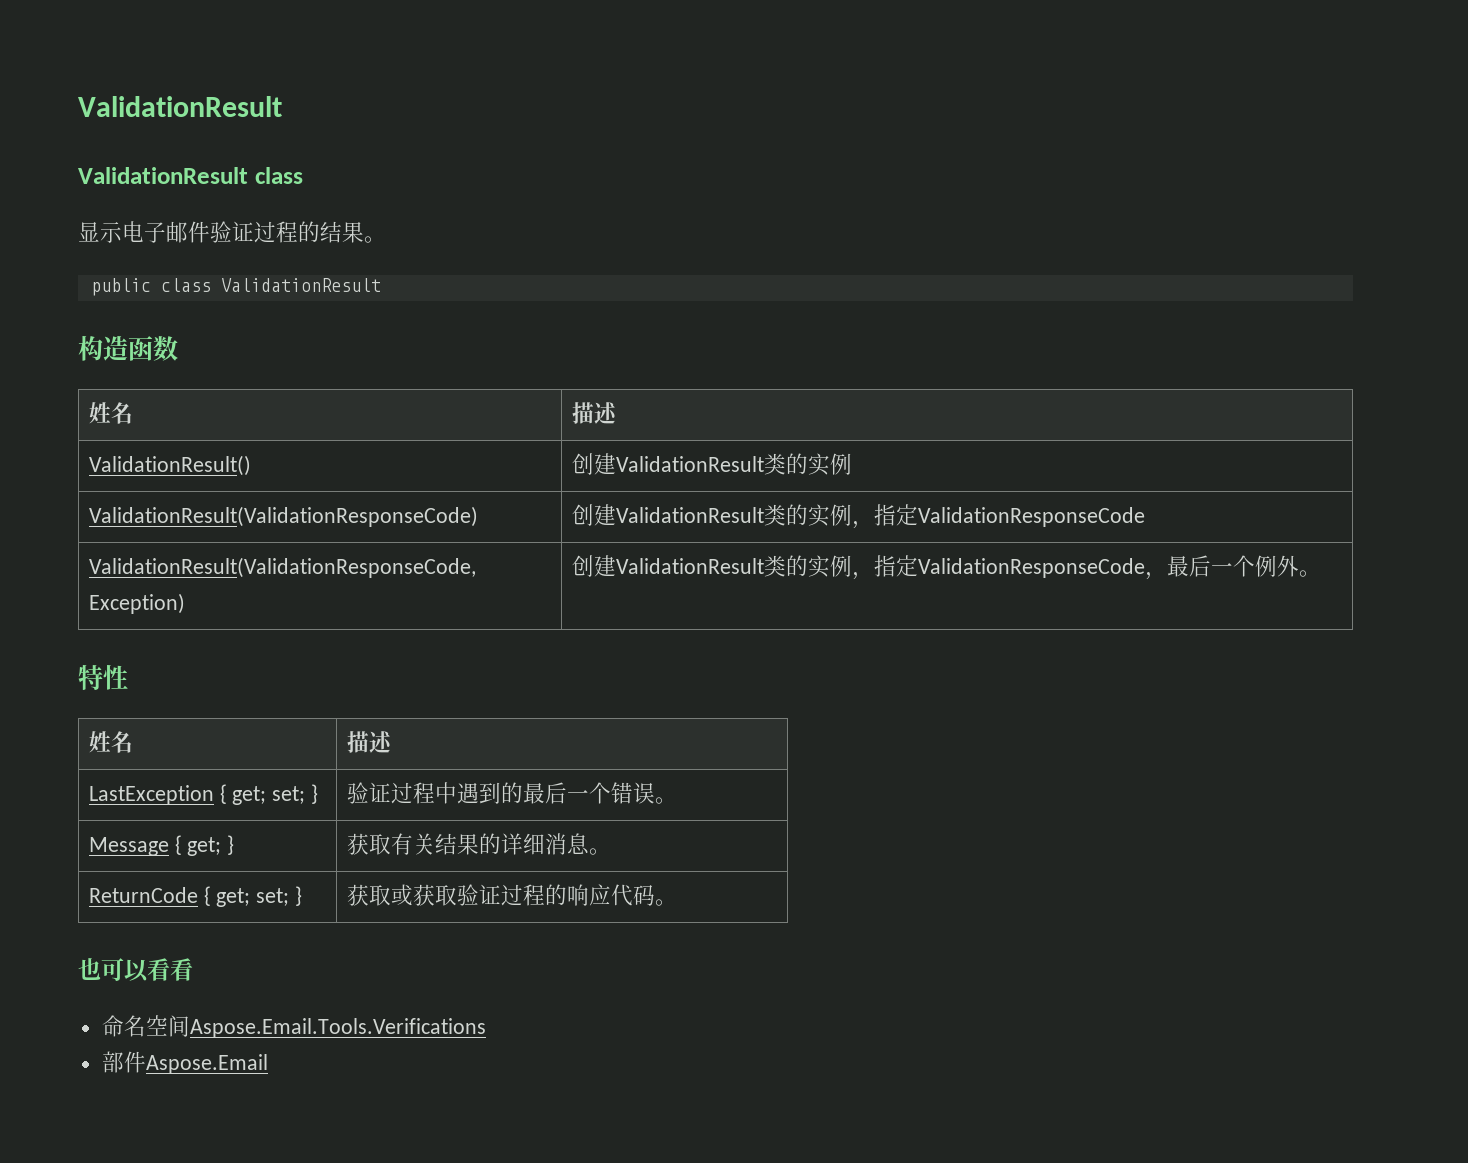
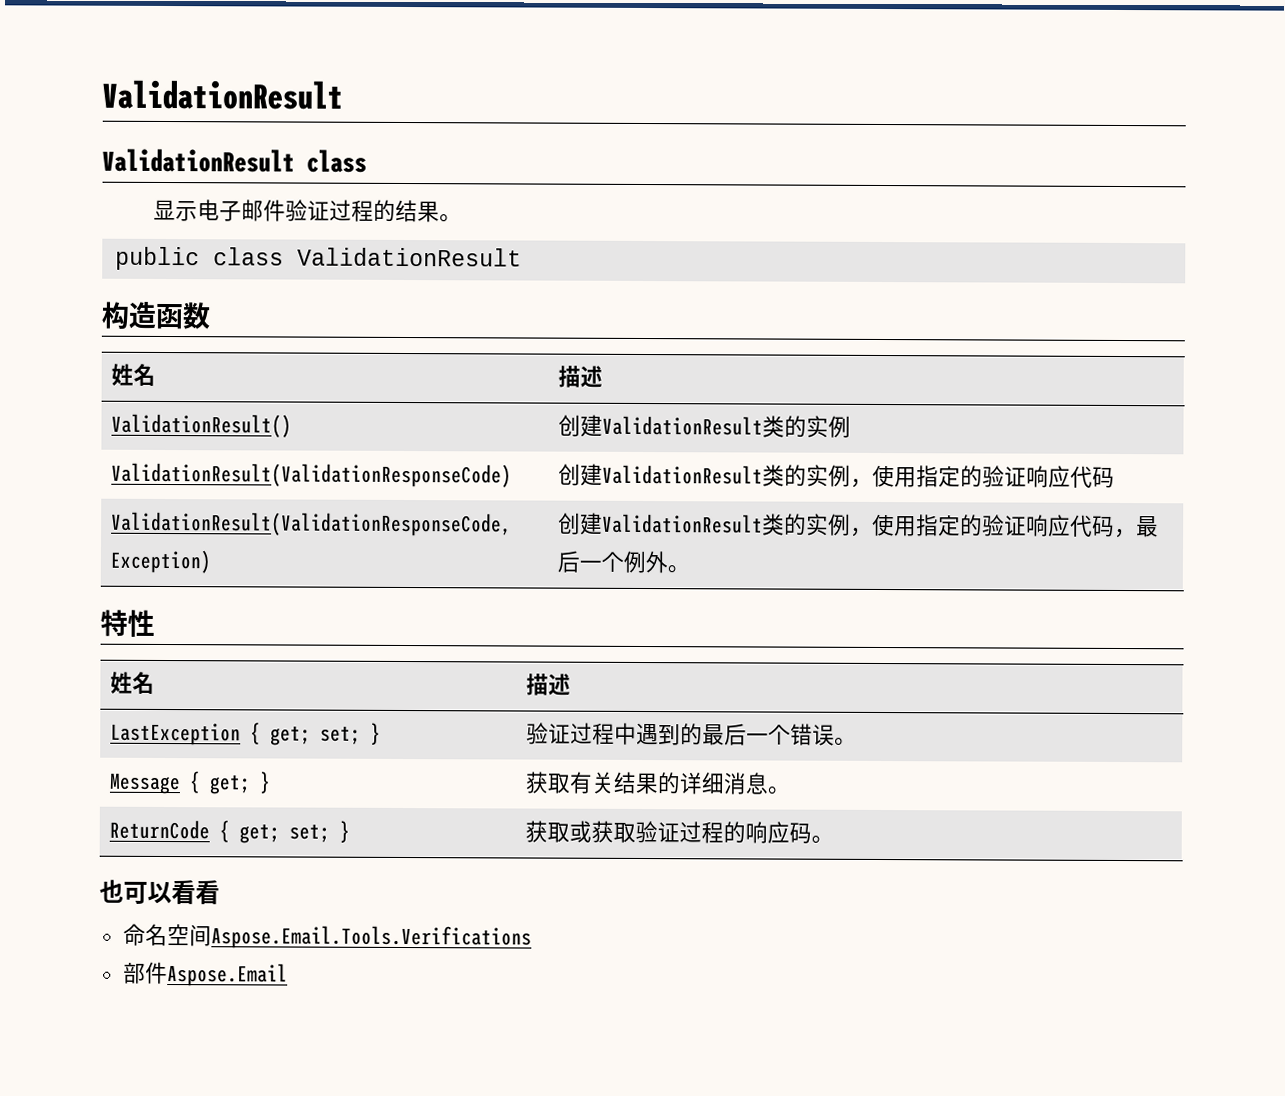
[873,504,1145,527] 指定ValidationResponseCode -> [872,464,1116,488] 使用指定的验证响应代码
[873,555,1145,578] 指定ValidationResponseCode -> [872,513,1116,537] 使用指定的验证响应代码
[610,884,633,906] 代 -> (791, 832) none

